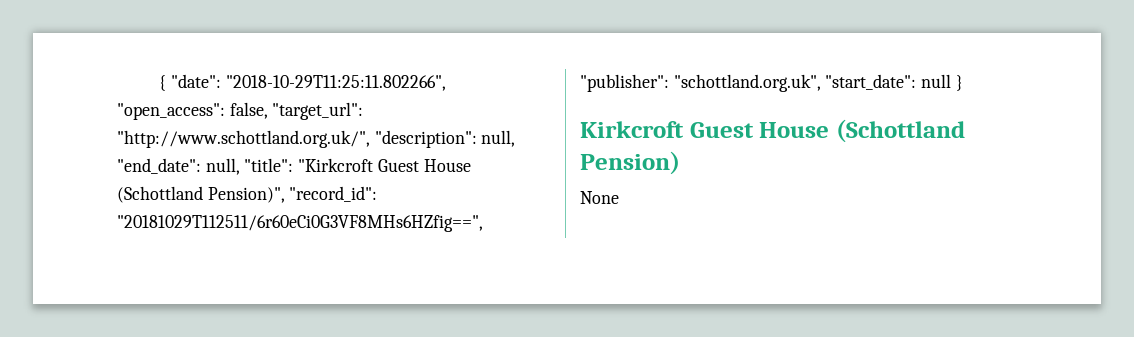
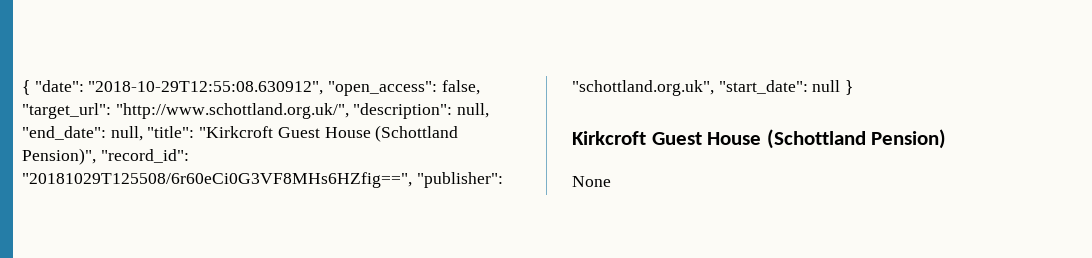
[225,75,446,91] "2018-10-29T11:25:11.802266", -> [88,81,324,95] "2018-10-29T12:55:08.630912",
[117,215,483,232] "20181029T112511/6r60eCi0G3VF8MHs6HZfig==", -> [22,172,412,188] "20181029T125508/6r60eCi0G3VF8MHs6HZfig==",

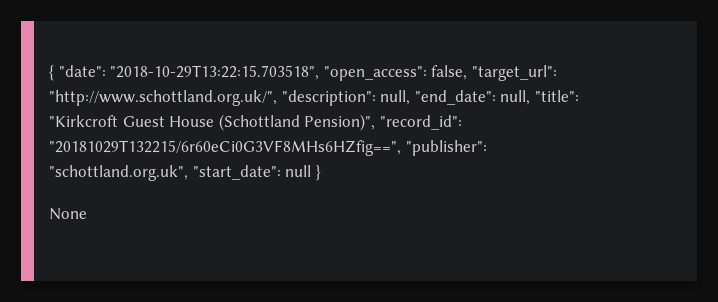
[88,81,324,95] "2018-10-29T12:55:08.630912", -> [110,65,320,80] "2018-10-29T13:22:15.703518",
[22,172,412,188] "20181029T125508/6r60eCi0G3VF8MHs6HZfig==", -> [49,140,401,156] "20181029T132215/6r60eCi0G3VF8MHs6HZfig==",
[572,129,947,149] // Kirkcroft Guest House (Schottland Pension) -> (321, 173) none

